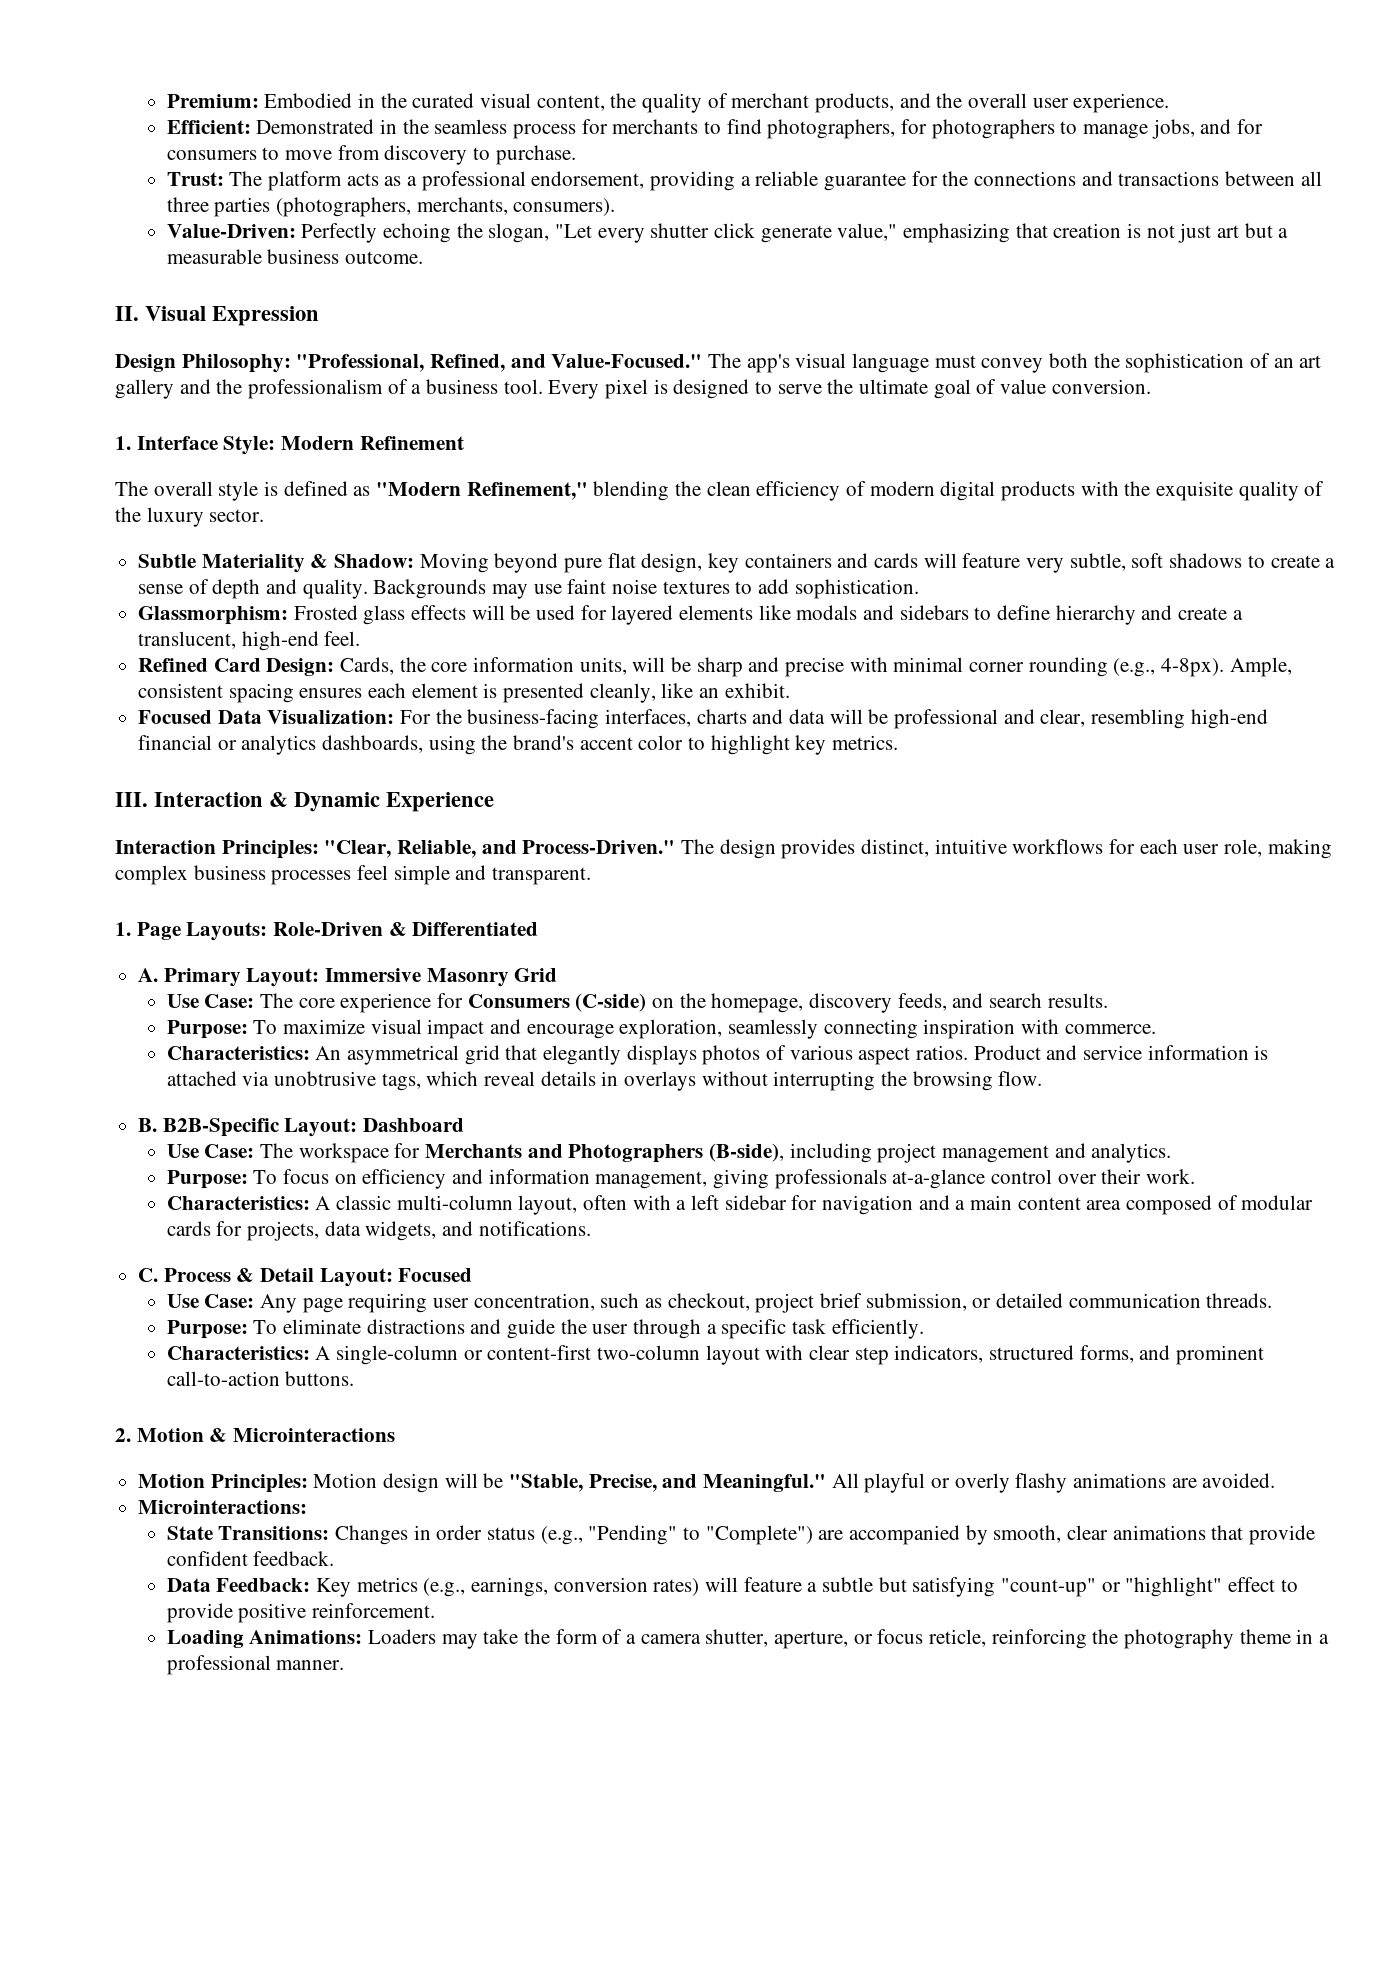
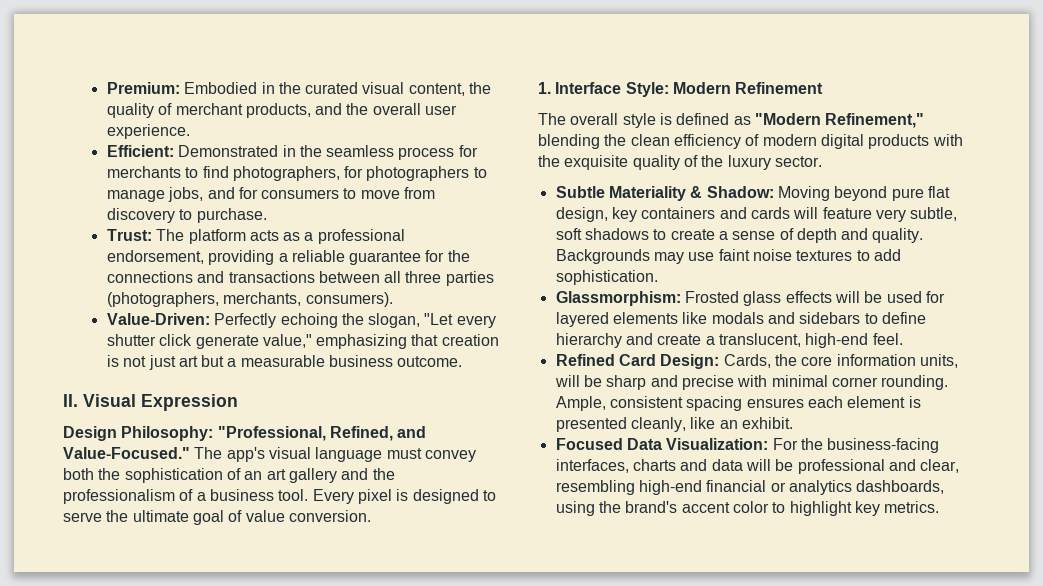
[1028,657,1225,677] rounding (e.g., 4-8px). -> [881,375,949,390] rounding.
[115,792,495,812] [115,839,1332,859] [115,865,592,885] [115,922,539,941] [138,968,558,987] [166,993,1108,1013] [166,1019,1156,1039] [166,1045,1269,1065] [166,1071,1043,1091] [138,1118,465,1137] [166,1143,1172,1163] [166,1169,1196,1189] [166,1195,1314,1215] [166,1221,591,1241] [138,1268,473,1287] [166,1293,1273,1313] [166,1319,924,1339] [166,1345,1265,1365] [166,1371,355,1386] [115,1428,396,1442] [138,1473,1276,1493] [138,1500,308,1514] [166,1525,1316,1545] [166,1551,335,1566] [166,1577,1298,1597] [166,1603,436,1623] [166,1629,1330,1649] [166,1655,345,1675] // III. Interaction & Dynamic Experience // Interaction Principles: "Clear, Reliable, and Process-Driven." The design provides distinct, intuitive workflows for each user role, making complex business processes feel simple and transparent. // 1. Page Layouts: Role-Driven & Differentiated // A. Primary Layout: Immersive Masonry Grid // Use Case: The core experience for Consumers (C-side) on the homepage, discovery feeds, and search results. // Purpose: To maximize visual impact and encourage exploration, seamlessly connecting inspiration with commerce. // Characteristics: An asymmetrical grid that elegantly displays photos of various aspect ratios. Product and service information is attached via unobtrusive tags, which reveal details in overlays without interrupting the browsing flow. // B. B2B-Specific Layout: Dashboard // Use Case: The workspace for Merchants and Photographers (B-side), including project management and analytics. // Purpose: To focus on efficiency and information management, giving professionals at-a-glance control over their work. // Characteristics: A classic multi-column layout, often with a left sidebar for navigation and a main content area composed of modular cards for projects, data widgets, and notifications. // C. Process & Detail Layout: Focused // Use Case: Any page requiring user concentration, such as checkout, project brief submission, or detailed communication threads. // Purpose: To eliminate distractions and guide the user through a specific task efficiently. // Characteristics: A single-column or content-first two-column layout with clear step indicators, structured forms, and prominent call-to-action buttons. // 2. Motion & Microinteractions // Motion Principles: Motion design will be "Stable, Precise, and Meaningful." All playful or overly flashy animations are avoided. // Microinteractions: // State Transitions: Changes in order status (e.g., "Pending" to "Complete") are accompanied by smooth, clear animations that provide confident feedback. // Data Feedback: Key metrics (e.g., earnings, conversion rates) will feature a subtle but satisfying "count-up" or "highlight" effect to provide positive reinforcement. // Loading Animations: Loaders may take the form of a camera shutter, aperture, or focus reticle, reinforcing the photography theme in a professional manner. -> (940, 507) none

